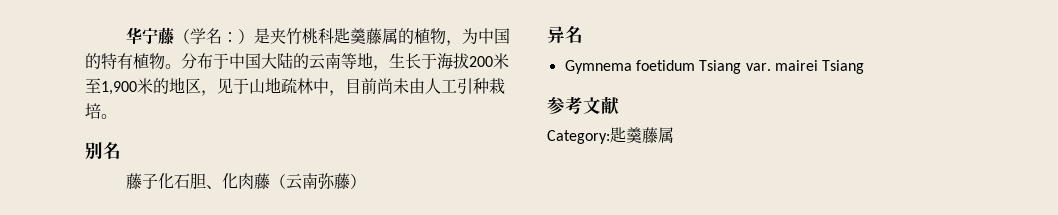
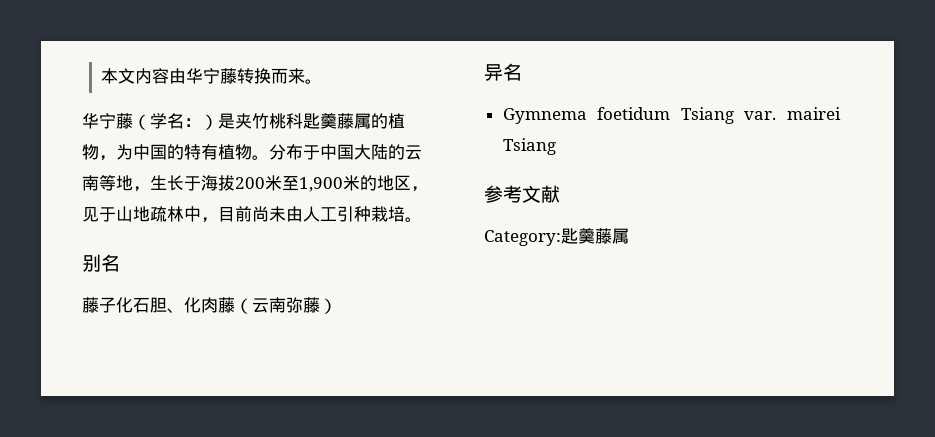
(125, 36) none -> [100,68,322,84] 本文内容由华宁藤转换而来。 //

